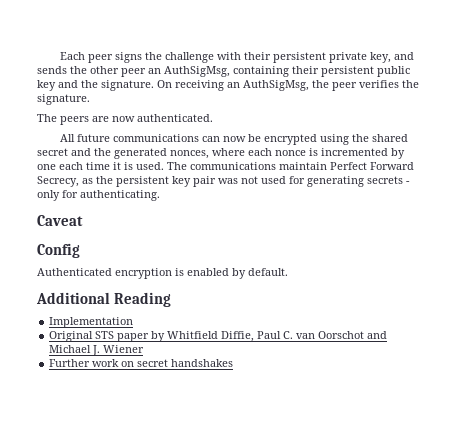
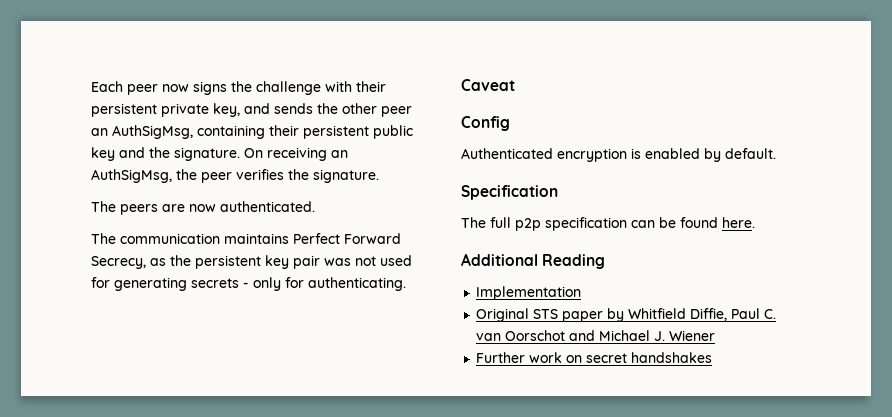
(114, 58) none -> [162,84,189,92] now
[60,134,409,145] [37,148,405,159] [37,162,327,170] All future communications can now be encrypted using the shared secret and the generated nonces, where each nonce is incremented by one each time it is used. The communications maintain -> [91,233,289,244] The communication maintains
(288, 272) none -> [461,185,558,200] [461,217,755,231] // Specification // The full p2p specification can be found here.

